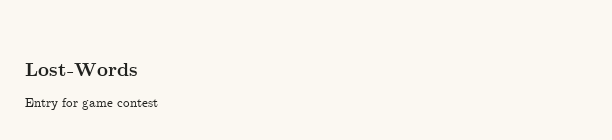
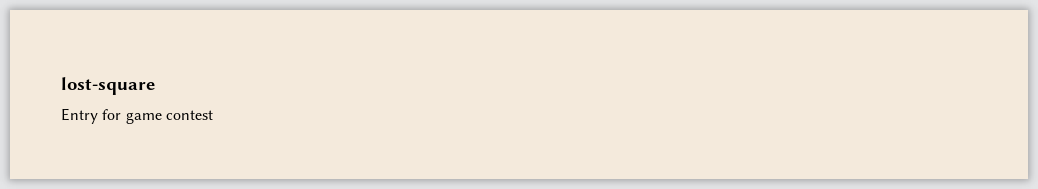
[25,63,138,76] Lost-Words -> [61,77,155,95] lost-square

